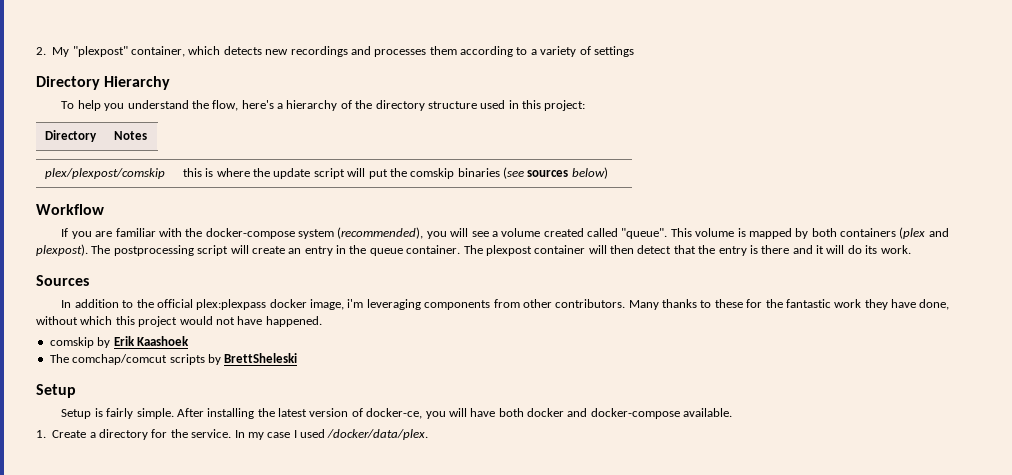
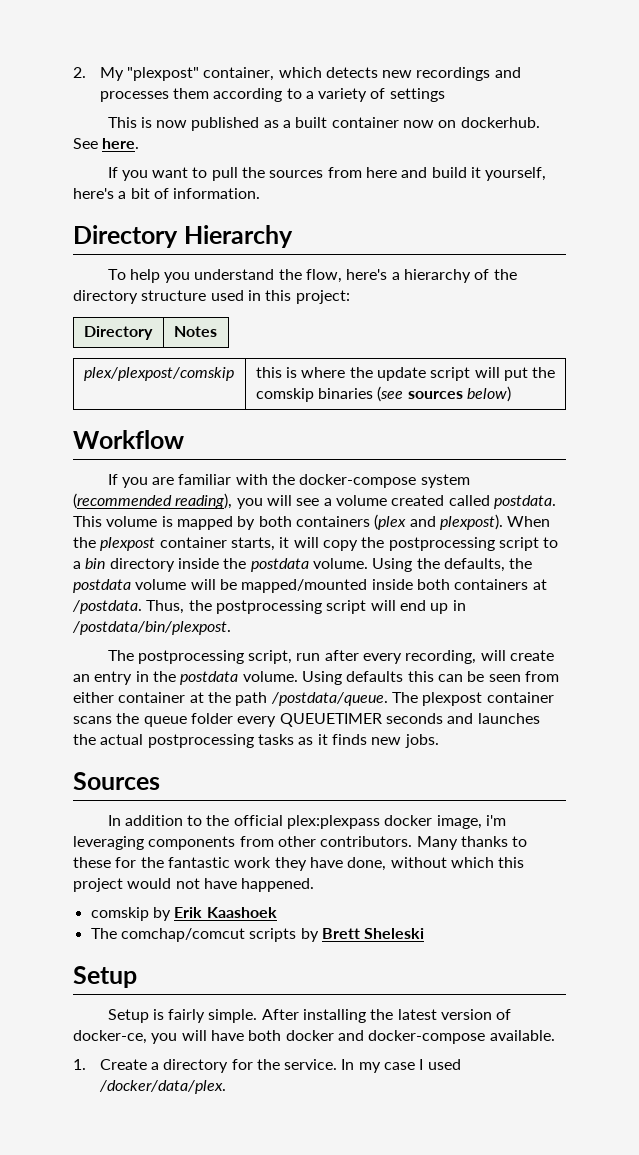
(634, 51) none -> [107,117,540,131] [73,138,140,149] [107,167,547,181] [73,188,261,199] // This is now published as a built container now on dockerhub. See here. // If you want to pull the sources from here and build it yourself, here's a bit of information.
[337,227,424,239] (recommended), -> [73,493,233,509] (recommended reading),
[621,228,668,239] "queue". -> [493,495,556,509] postdata.
[91,245,229,256] The postprocessing script -> [507,516,551,527] [73,537,559,551] [73,558,533,572] [73,579,547,593] [72,600,466,614] [72,621,231,635] [107,650,477,664] When the plexpost container starts, it will copy the postprocessing script to a bin directory inside the postdata volume. Using the defaults, the postdata volume will be mapped/mounted inside both containers at /postdata. Thus, the postprocessing script will end up in /postdata/bin/plexpost. // The postprocessing script, run after every recording,
[369,245,911,256] queue container. The plexpost container will then detect that the entry is there and it will do its work. -> [180,671,559,685] [73,692,554,706] [73,713,540,727] [73,734,439,748] postdata volume. Using defaults this can be seen from either container at the path /postdata/queue. The plexpost container scans the queue folder every QUEUETIMER seconds and launches the actual postprocessing tasks as it finds new jobs.
[224,353,298,363] BrettSheleski -> [321,928,425,939] Brett Sheleski

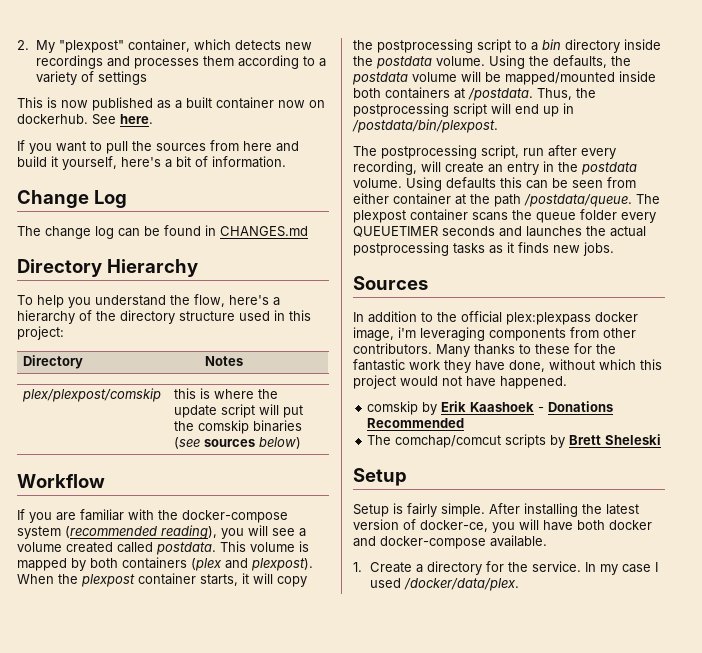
(261, 193) none -> [17,190,127,208] [17,225,308,239] // Change Log // The change log can be found in CHANGES.md
(277, 912) none -> [538,401,614,412] [367,418,465,428] - Donations Recommended

